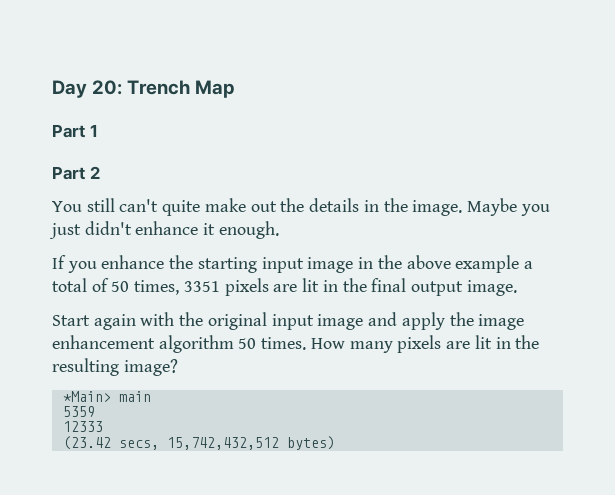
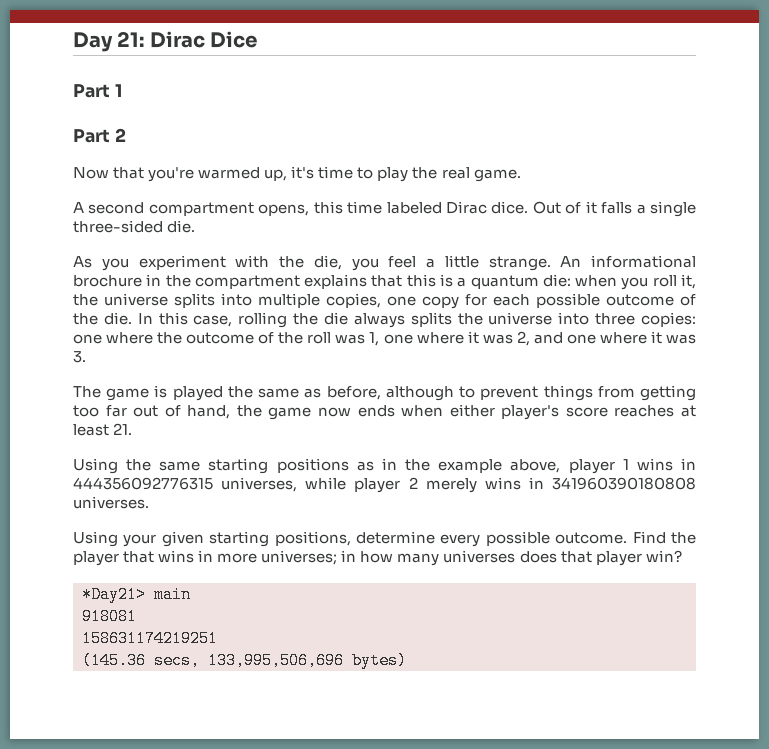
[92,80,236,98] 20: Trench Map -> [117,31,258,48] 21: Dirac Dice
[52,198,550,216] [49,221,279,239] [52,255,533,273] [52,278,517,296] [52,312,525,330] [52,335,540,353] [52,358,178,376] [62,391,151,402] [62,406,95,417] [62,421,103,432] [62,436,279,450] You still can't quite make out the details in the image. Maybe you just didn't enhance it enough. // If you enhance the starting input image in the above example a total of 50 times, 3351 pixels are lit in the final output image. // Start again with the original input image and apply the image enhancement algorithm 50 times. How many pixels are lit in the resulting image? // *Main> main // 5359 // 12333 // (23.42 secs, 15,742,432,512 -> [73,166,521,182] [73,201,697,217] [73,220,196,233] [73,255,696,271] [73,274,697,290] [73,293,696,309] [73,312,697,328] [73,331,696,346] [73,351,86,363] [73,385,696,401] [73,404,696,420] [73,423,133,436] [73,458,696,474] [73,477,696,493] [73,496,149,509] [73,531,696,547] [73,550,682,566] [82,586,191,603] [82,608,137,625] [82,630,218,647] [82,652,344,669] Now that you're warmed up, it's time to play the real game. // A second compartment opens, this time labeled Dirac dice. Out of it falls a single three-sided die. // As you experiment with the die, you feel a little strange. An informational brochure in the compartment explains that this is a quantum die: when you roll it, the universe splits into multiple copies, one copy for each possible outcome of the die. In this case, rolling the die always splits the universe into three copies: one where the outcome of the roll was 1, one where it was 2, and one where it was 3. // The game is played the same as before, although to prevent things from getting too far out of hand, the game now ends when either player's score reaches at least 21. // Using the same starting positions as in the example above, player 1 wins in 444356092776315 universes, while player 2 merely wins in 341960390180808 universes. // Using your given starting positions, determine every possible outcome. Find the player that wins in more universes; in how many universes does that player win? // *Day21> main // 918081 // 158631174219251 // (145.36 secs, 133,995,506,696

